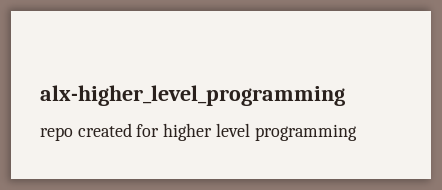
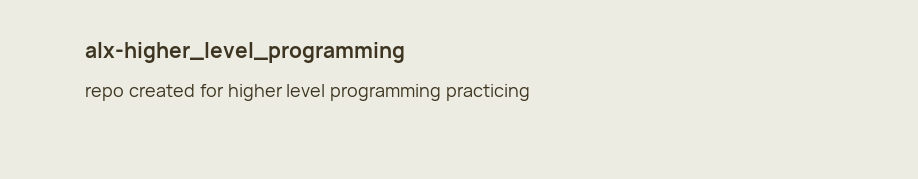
(357, 132) none -> [446,84,531,101] practicing

